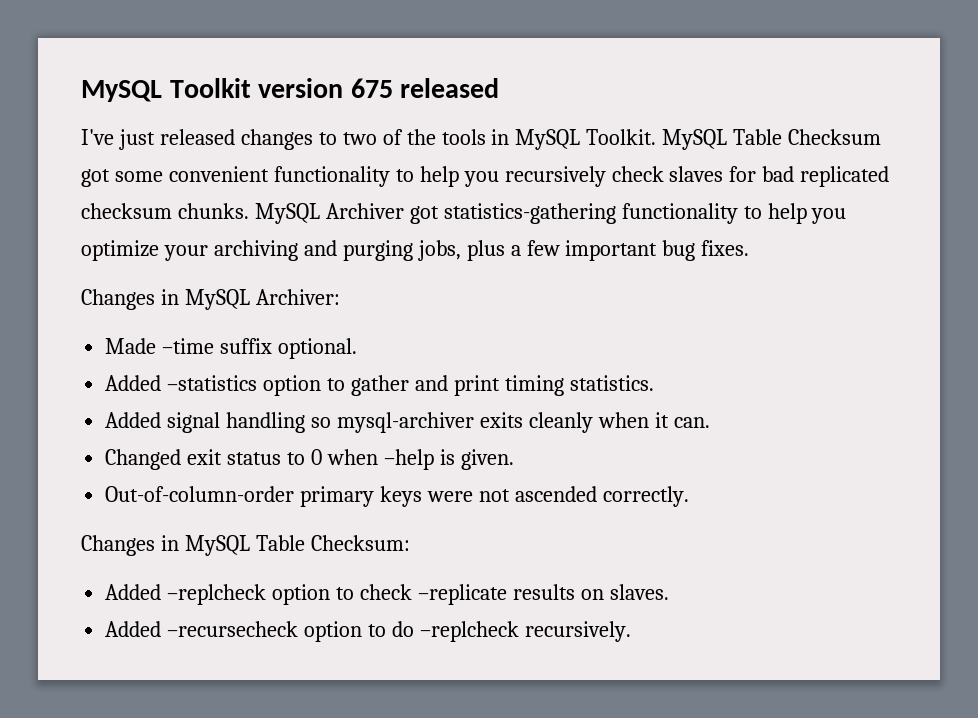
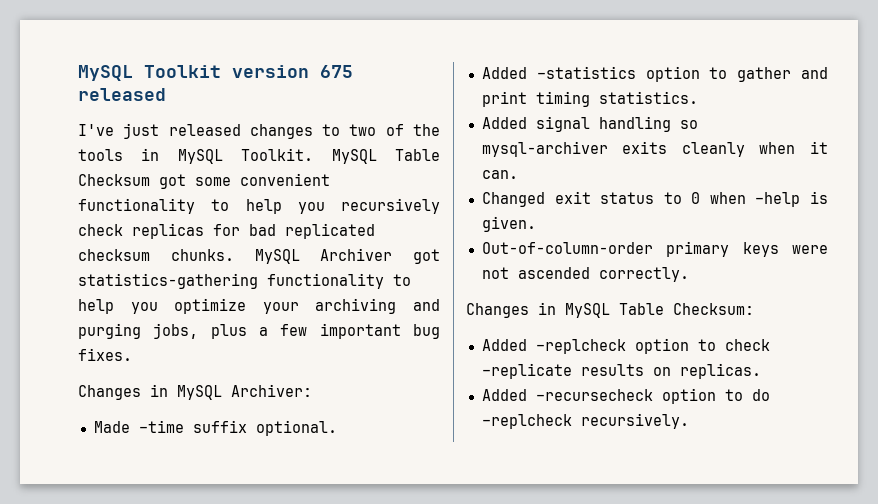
[669,166,724,182] slaves -> [132,223,204,239] replicas
[609,584,669,600] slaves. -> [679,363,761,379] replicas.

